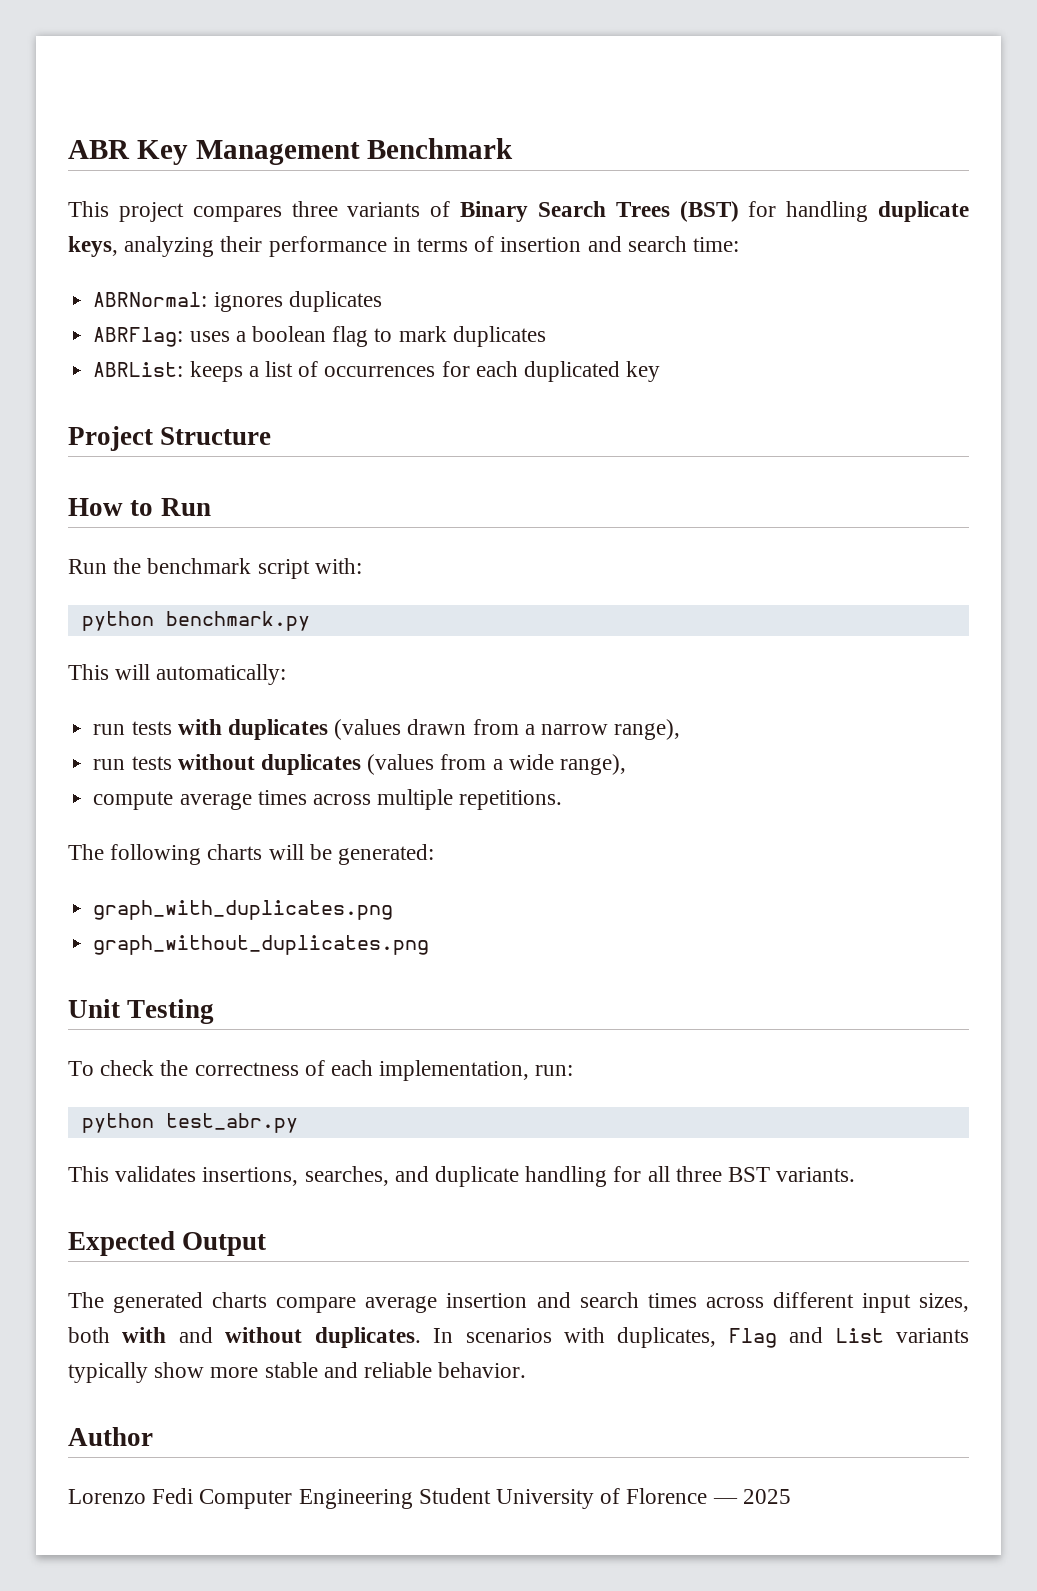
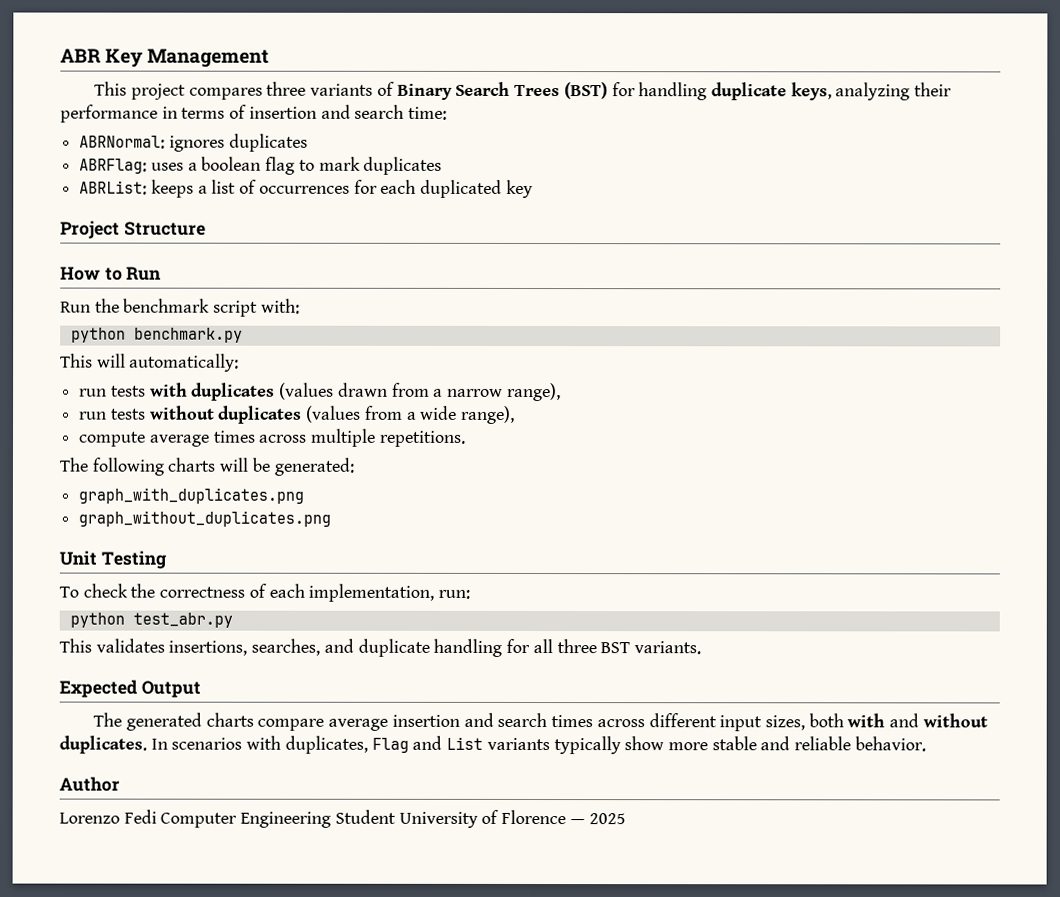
[367,138,514,159] Benchmark -> (270, 58) none

